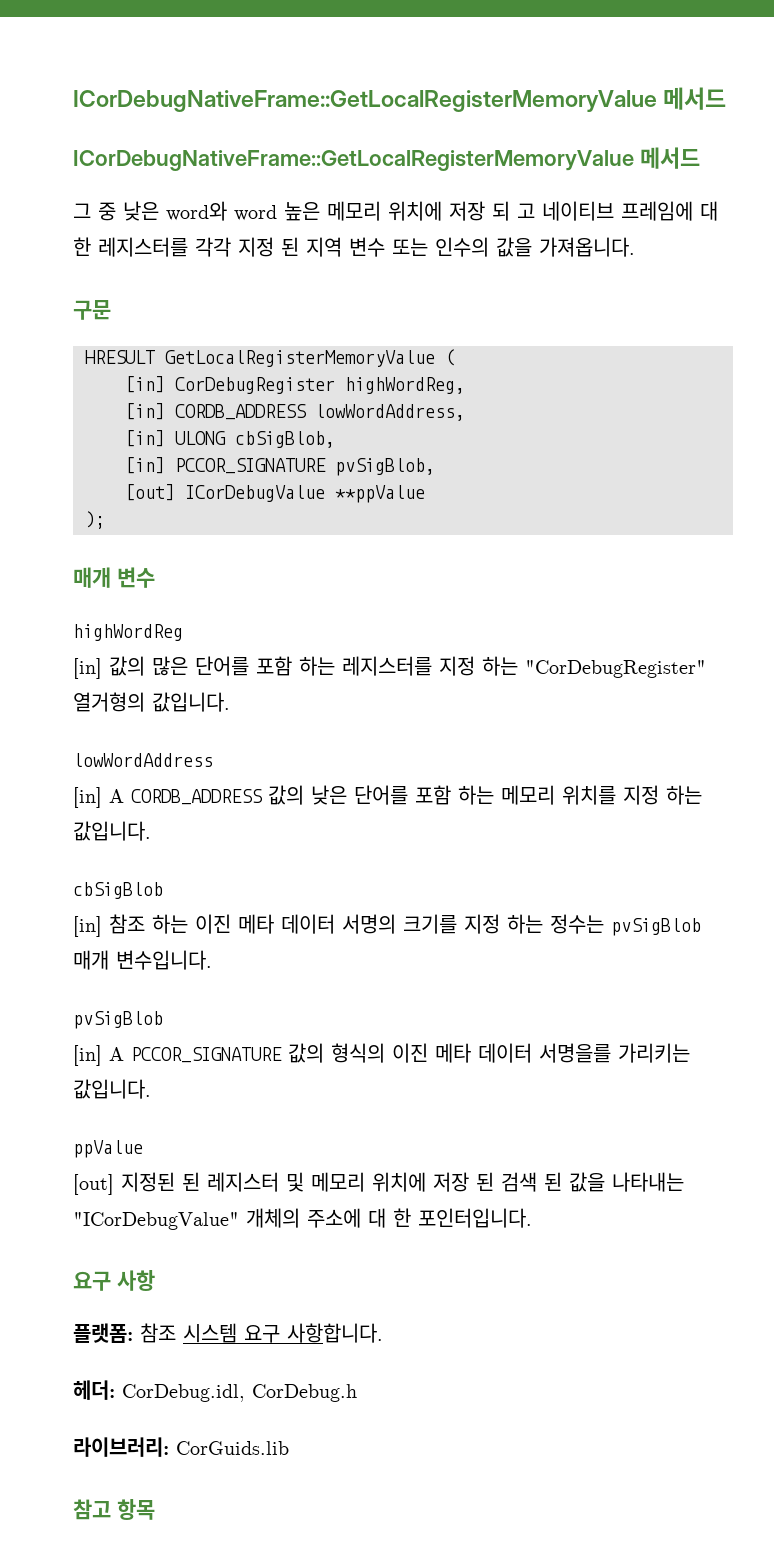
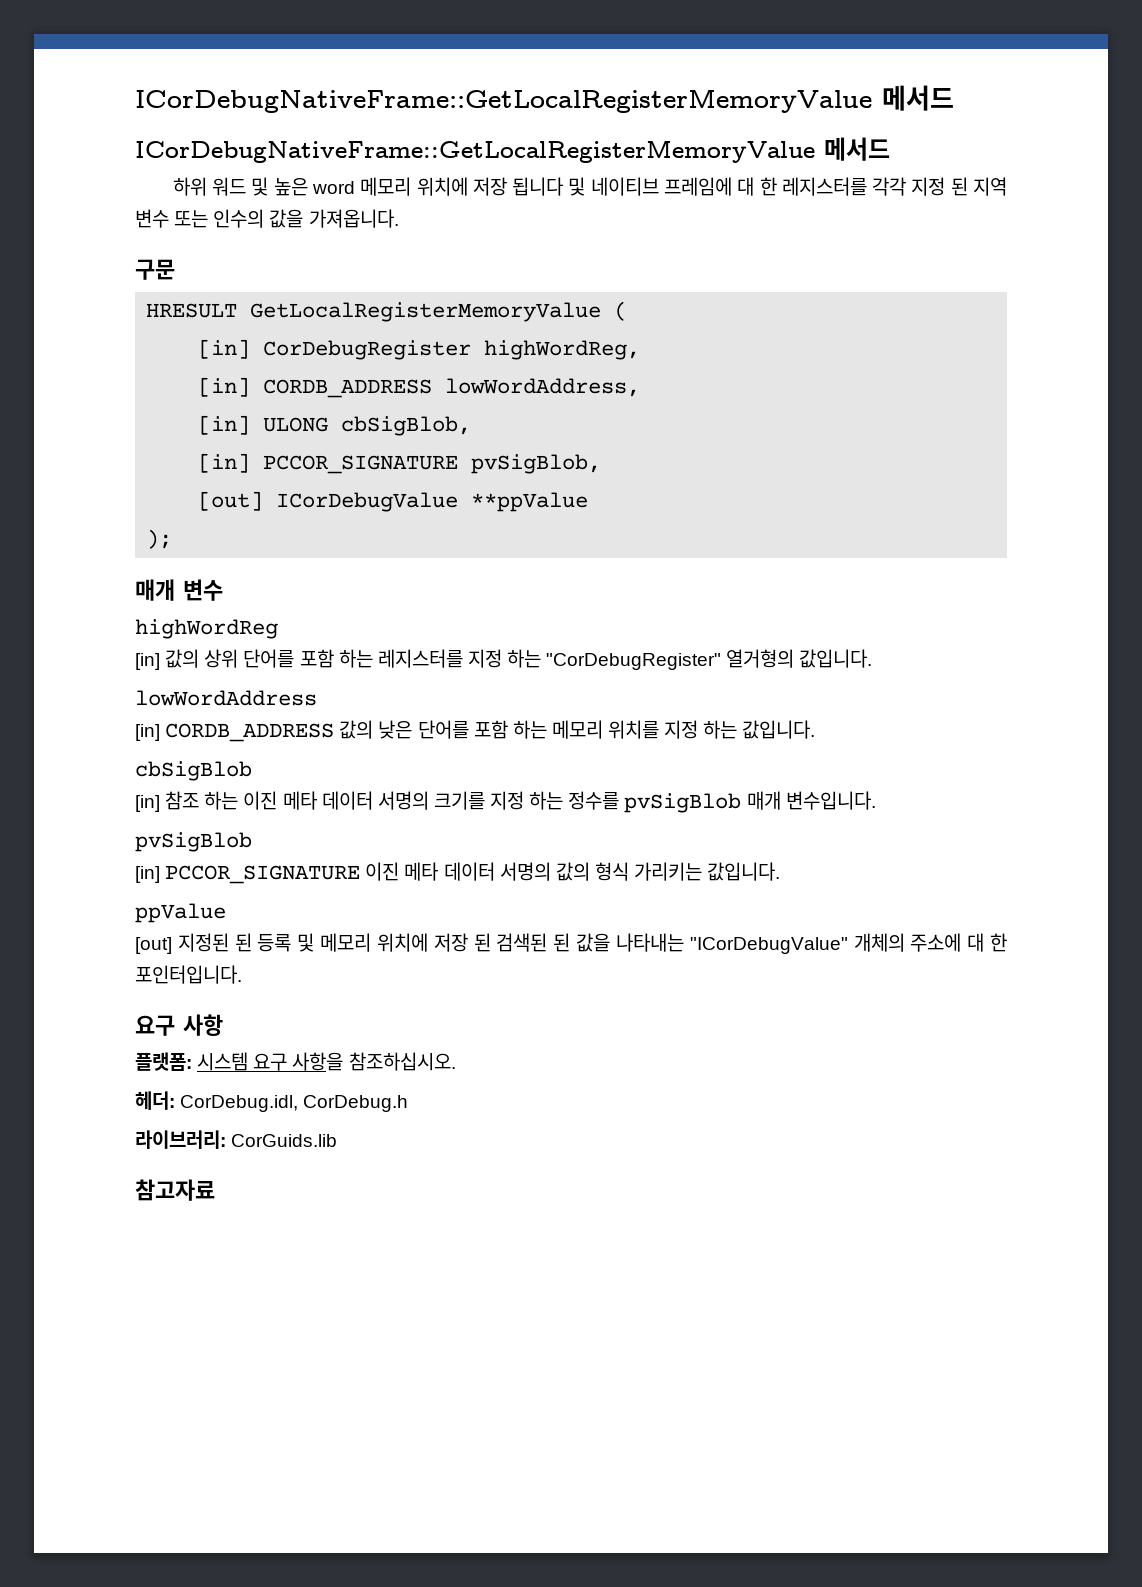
[73,201,535,221] 그 중 낮은 word와 word 높은 메모리 위치에 저장 되 고 -> [172,177,586,196] 하위 워드 및 높은 word 메모리 위치에 저장 됩니다 및
[152,656,188,676] 많은 -> [204,649,239,668] 상위
[109,789,124,803] A -> (160, 732) none
[550,914,604,934] 정수는 -> [568,791,620,810] 정수를
[109,1043,611,1063] A PCCOR_SIGNATURE 값의 형식의 이진 메타 데이터 서명을를 -> [165,862,629,884] PCCOR_SIGNATURE 이진 메타 데이터 서명의 값의 형식
[207,1172,279,1192] 레지스터 -> [257,934,292,952] 등록
[501,1172,537,1192] 검색 -> [496,933,548,952] 검색된
[140,1323,176,1343] 참조 -> (192, 1061) none
[287,1323,383,1343] 사항합니다. -> [292,1052,456,1071] 사항을 참조하십시오.
[73,1499,155,1520] 참고 항목 -> [135,1179,215,1201] 참고자료

